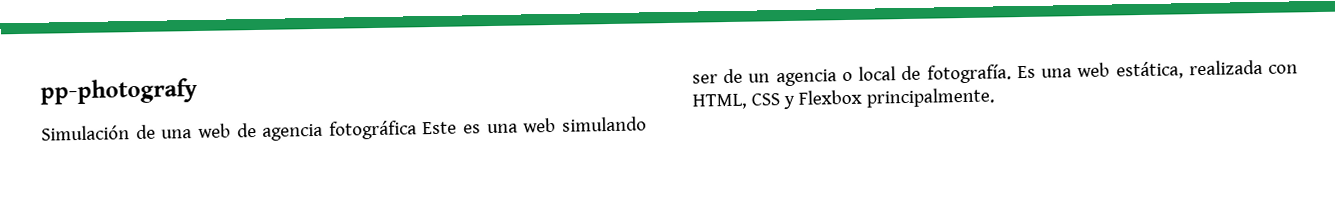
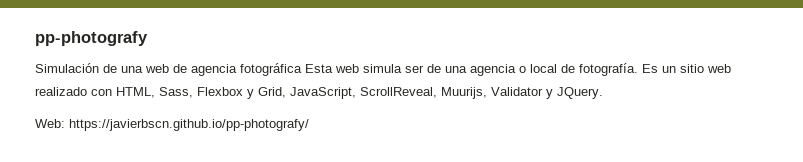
[422,116,647,135] Este es una web simulando -> [305,64,402,73] Esta web simula
[748,73,771,83] un -> [445,66,467,73] una
[1041,59,1298,80] [692,87,995,110] una web estática, realizada con HTML, CSS y Flexbox principalmente. -> [662,64,731,73] [35,87,603,99] [35,119,309,131] un sitio web realizado con HTML, Sass, Flexbox y Grid, JavaScript, ScrollReveal, Muurijs, Validator y JQuery. // Web: https://javierbscn.github.io/pp-photografy/

